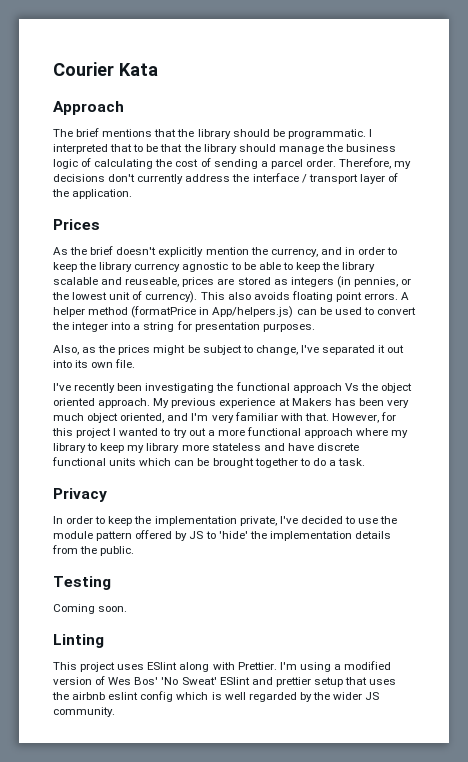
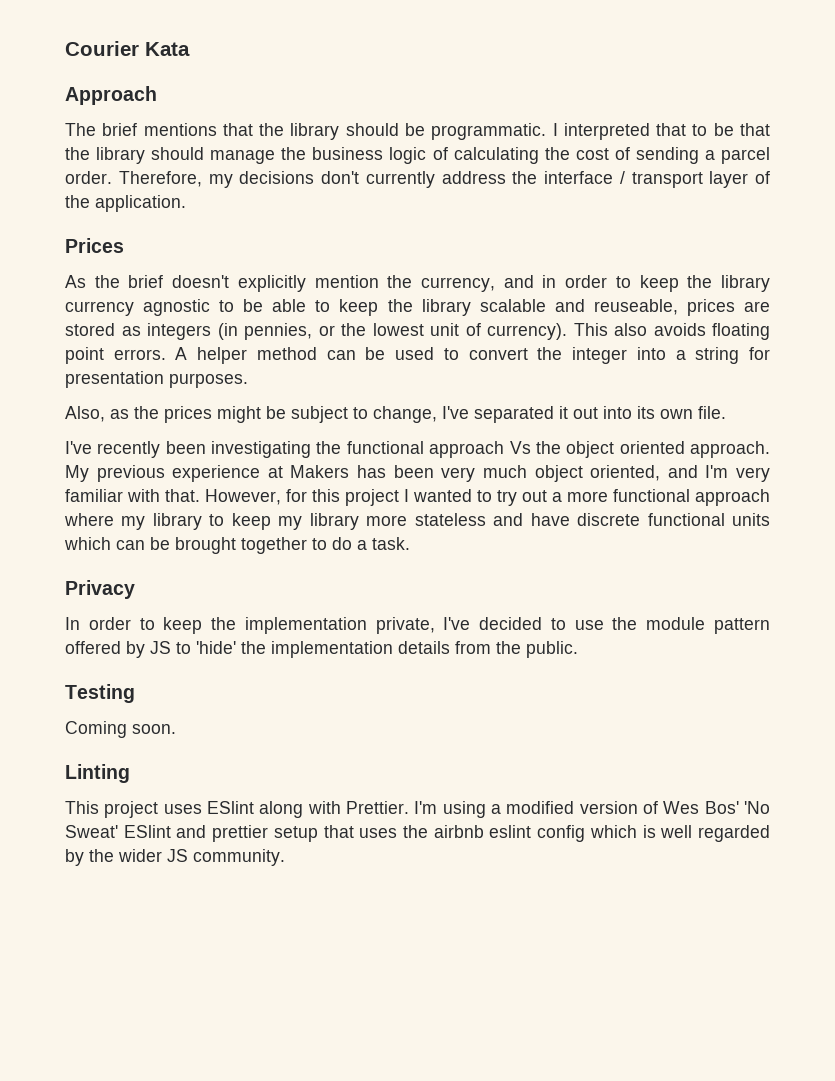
[131,306,294,318] (formatPrice in App/helpers.js) -> (317, 353) none

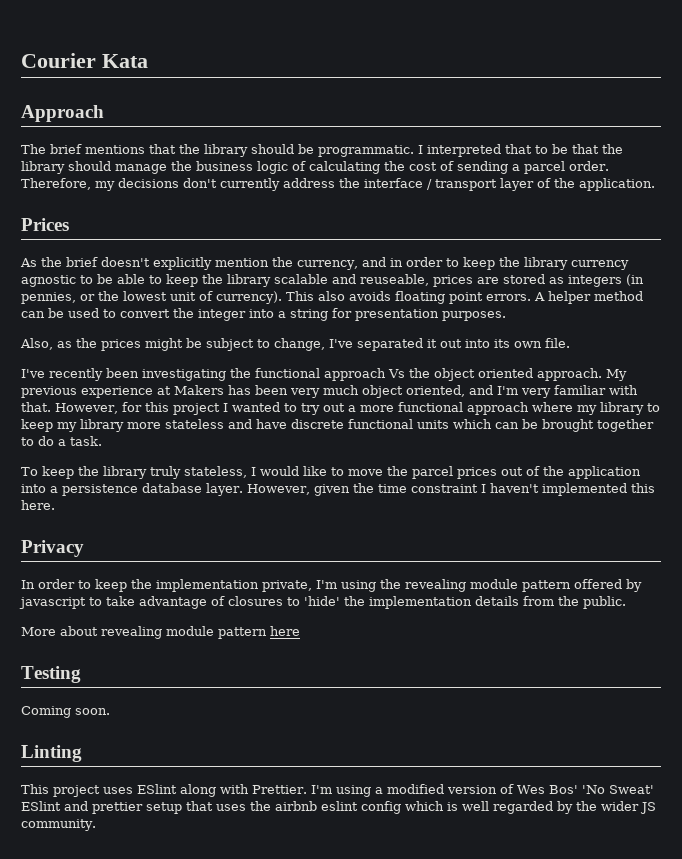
(410, 543) none -> [21,466,641,479] [21,483,655,496] [21,500,55,510] // To keep the library truly stateless, I would like to move the parcel prices out of the application into a persistence database layer. However, given the time constraint I haven't implemented this here.
[443,617,770,634] [65,641,171,658] I've decided to use the module pattern offered by JS -> [316,579,642,592] [19,596,283,609] I'm using the revealing module pattern offered by javascript to take advantage of closures
(578, 649) none -> [21,626,300,639] // More about revealing module pattern here

